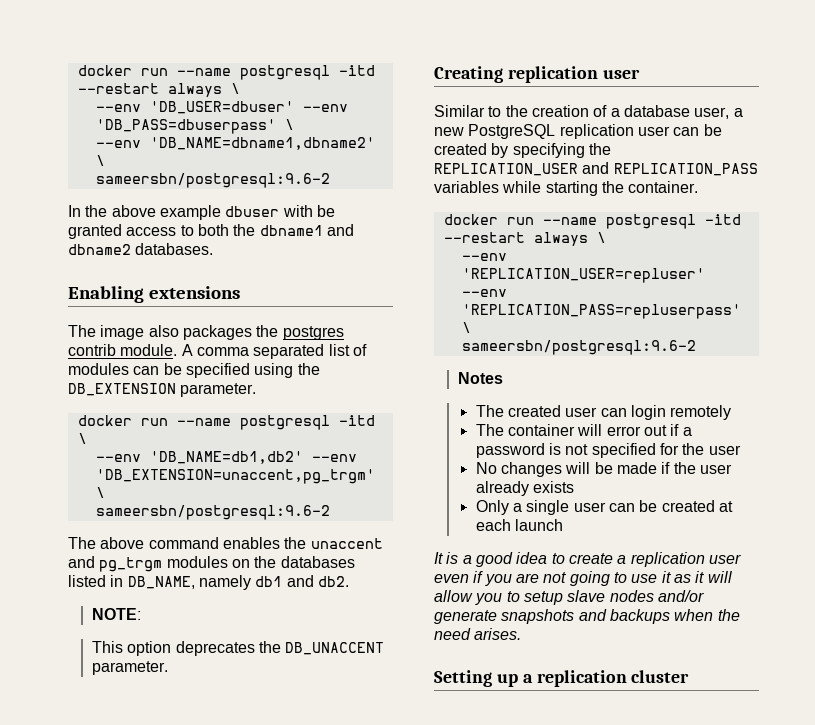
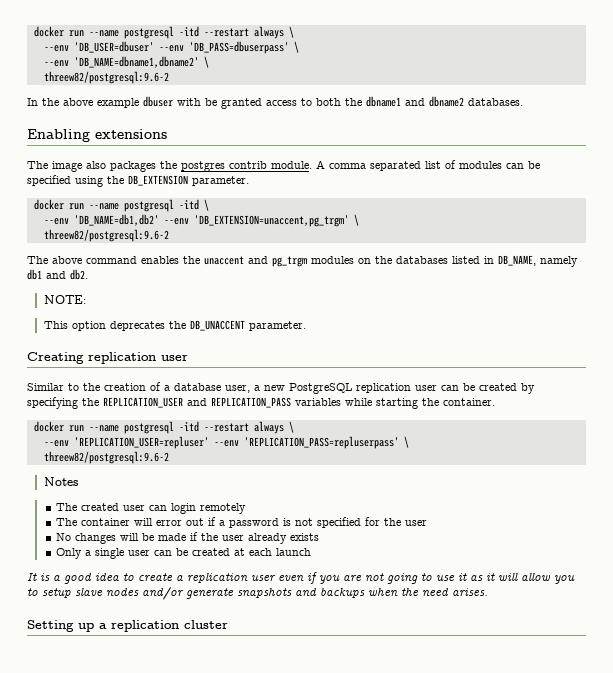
[95,173,330,188] sameersbn/postgresql:9.6-2 -> [43,71,169,84] threew82/postgresql:9.6-2
[95,505,330,520] sameersbn/postgresql:9.6-2 -> [43,229,169,242] threew82/postgresql:9.6-2
[461,340,696,355] sameersbn/postgresql:9.6-2 -> [43,451,169,464] threew82/postgresql:9.6-2

